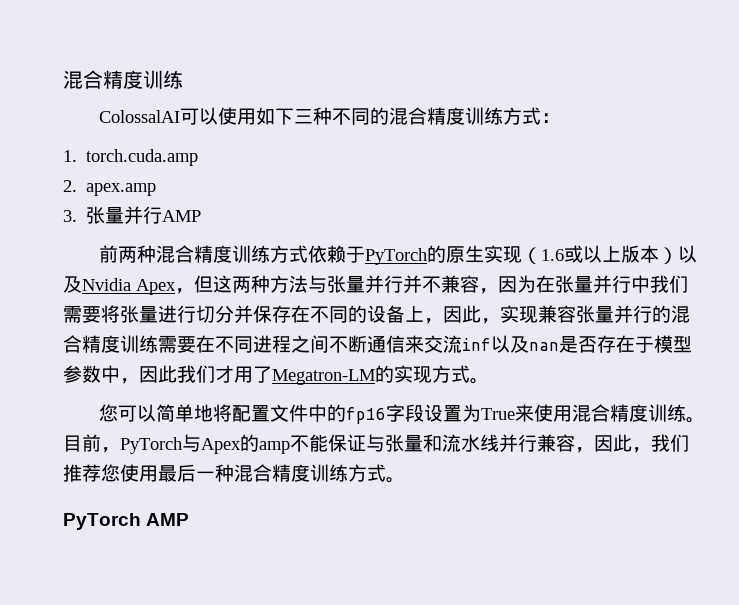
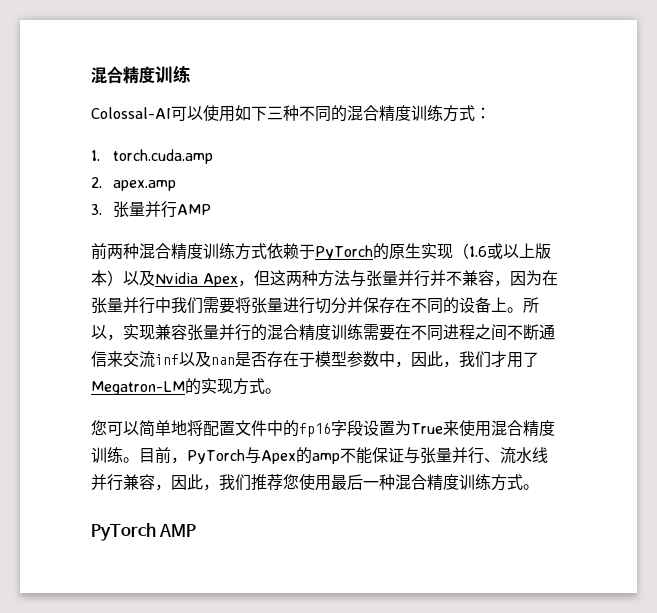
[98,110,180,123] ColossalAI -> [91,107,171,119] Colossal-AI
[424,305,481,324] ，因此 -> [507,297,539,313] [91,325,107,339] 。所以
(177, 374) none -> [443,361,459,368] ，
[423,434,442,452] 和 -> [451,447,500,464] 并行、

